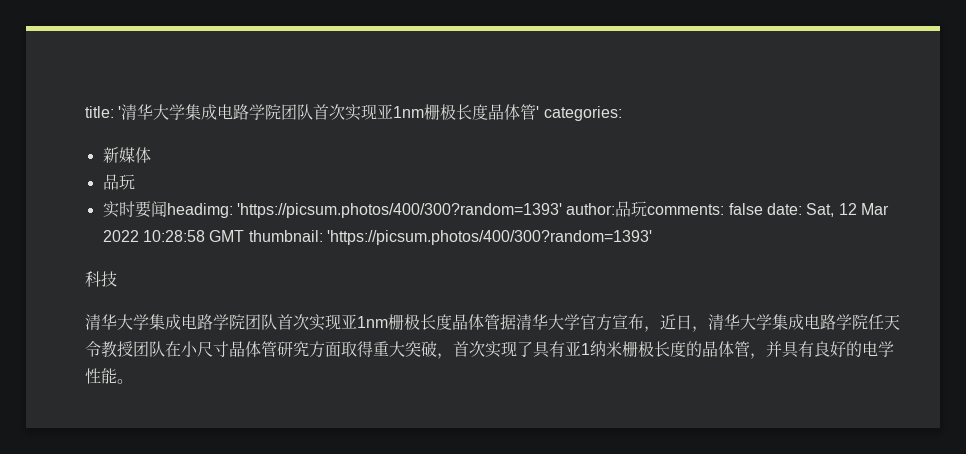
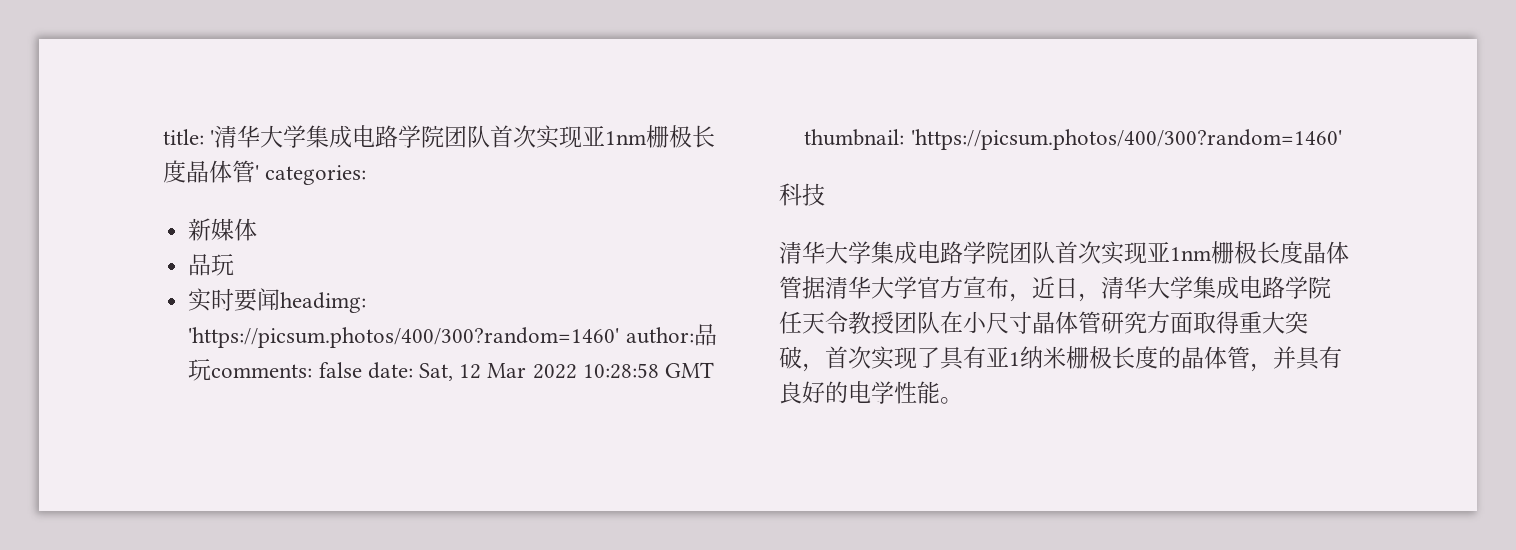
[236,203,562,218] 'https://picsum.photos/400/300?random=1393' -> [188,327,620,348] 'https://picsum.photos/400/300?random=1460'
[326,230,652,245] 'https://picsum.photos/400/300?random=1393' -> [910,129,1342,150] 'https://picsum.photos/400/300?random=1460'

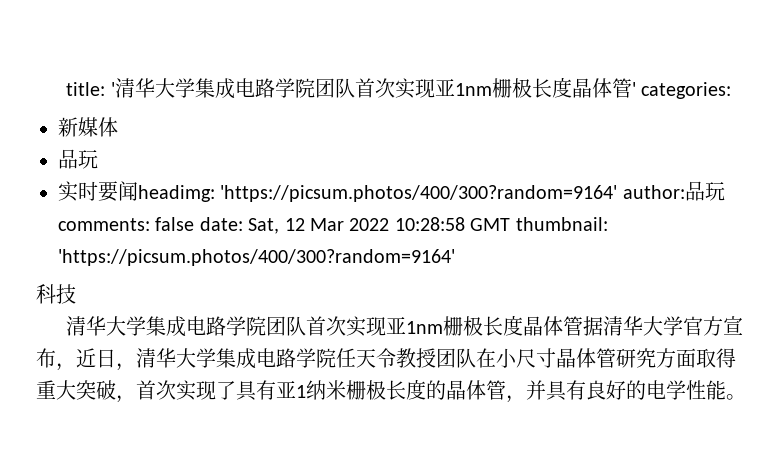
[188,327,620,348] 'https://picsum.photos/400/300?random=1460' -> [220,185,618,202] 'https://picsum.photos/400/300?random=9164'
[910,129,1342,150] 'https://picsum.photos/400/300?random=1460' -> [58,249,455,266] 'https://picsum.photos/400/300?random=9164'

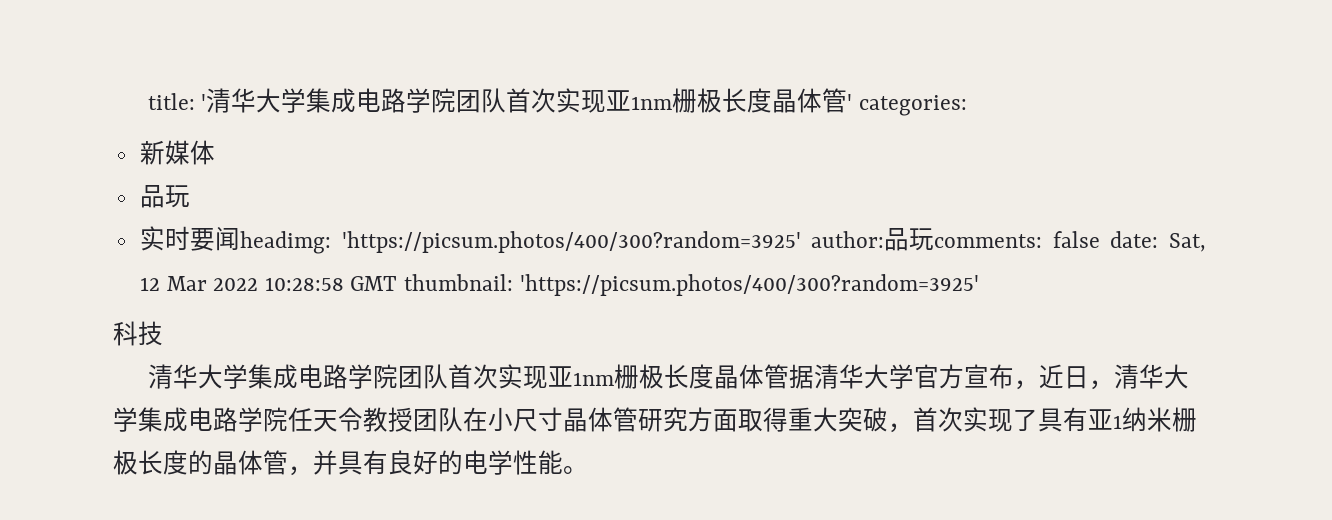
[220,185,618,202] 'https://picsum.photos/400/300?random=9164' -> [341,231,801,253] 'https://picsum.photos/400/300?random=3925'
[58,249,455,266] 'https://picsum.photos/400/300?random=9164' -> [519,274,979,296] 'https://picsum.photos/400/300?random=3925'

